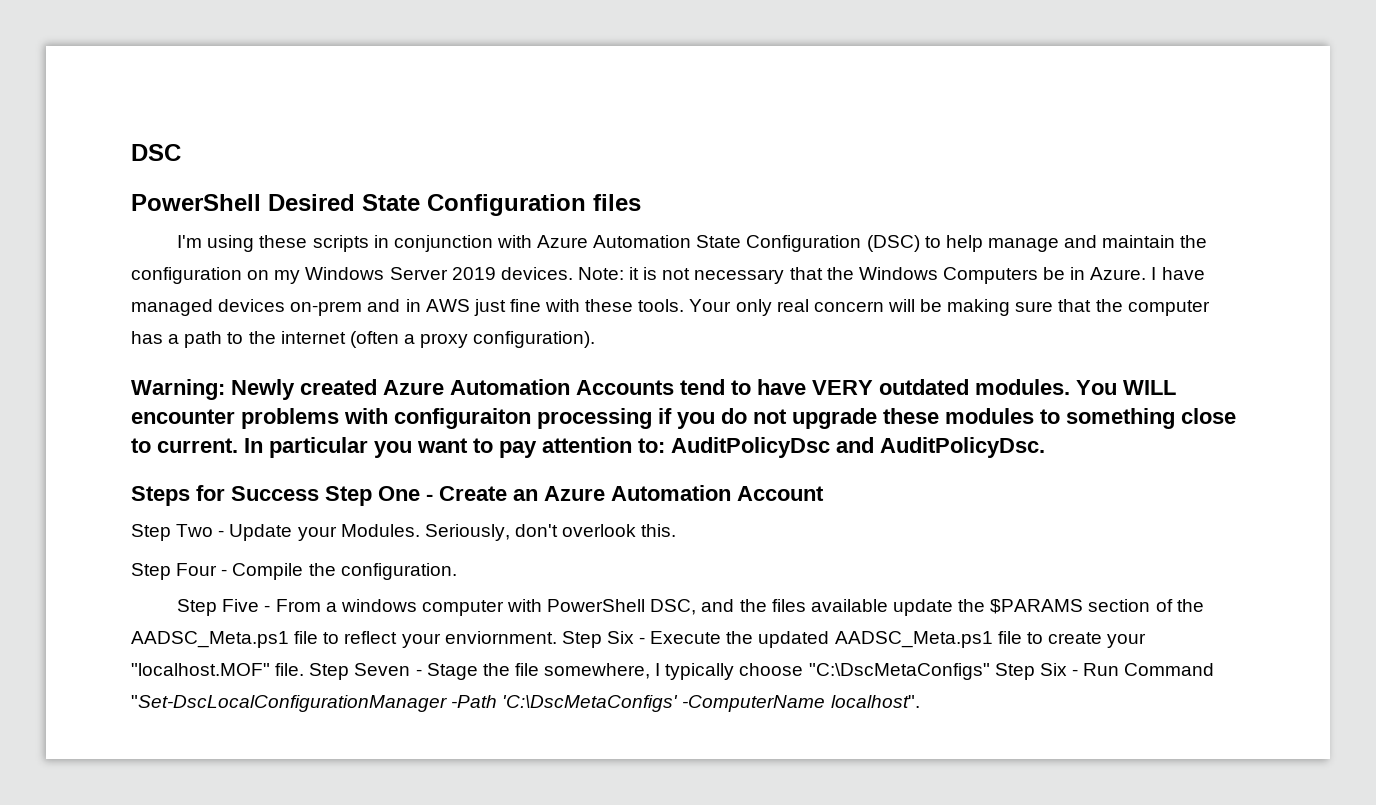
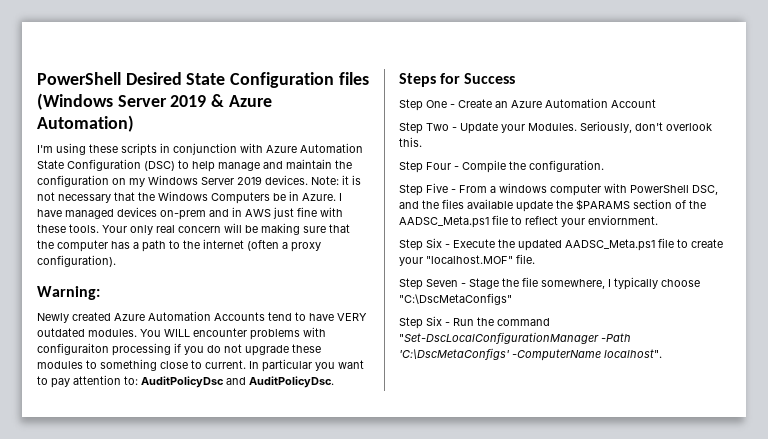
[131,144,181,161] DSC // -> (37, 78) none
(641, 202) none -> [37,93,272,110] [37,115,134,132] (Windows Server 2019 & Azure Automation)
(225, 389) none -> (100, 293) //
(319, 493) none -> (516, 78) //
(557, 637) none -> (658, 220) //
(305, 669) none -> (535, 259) //
(990, 671) none -> (512, 299) //
[1124,663,1215,676] Command -> [477,317,550,326] the command

